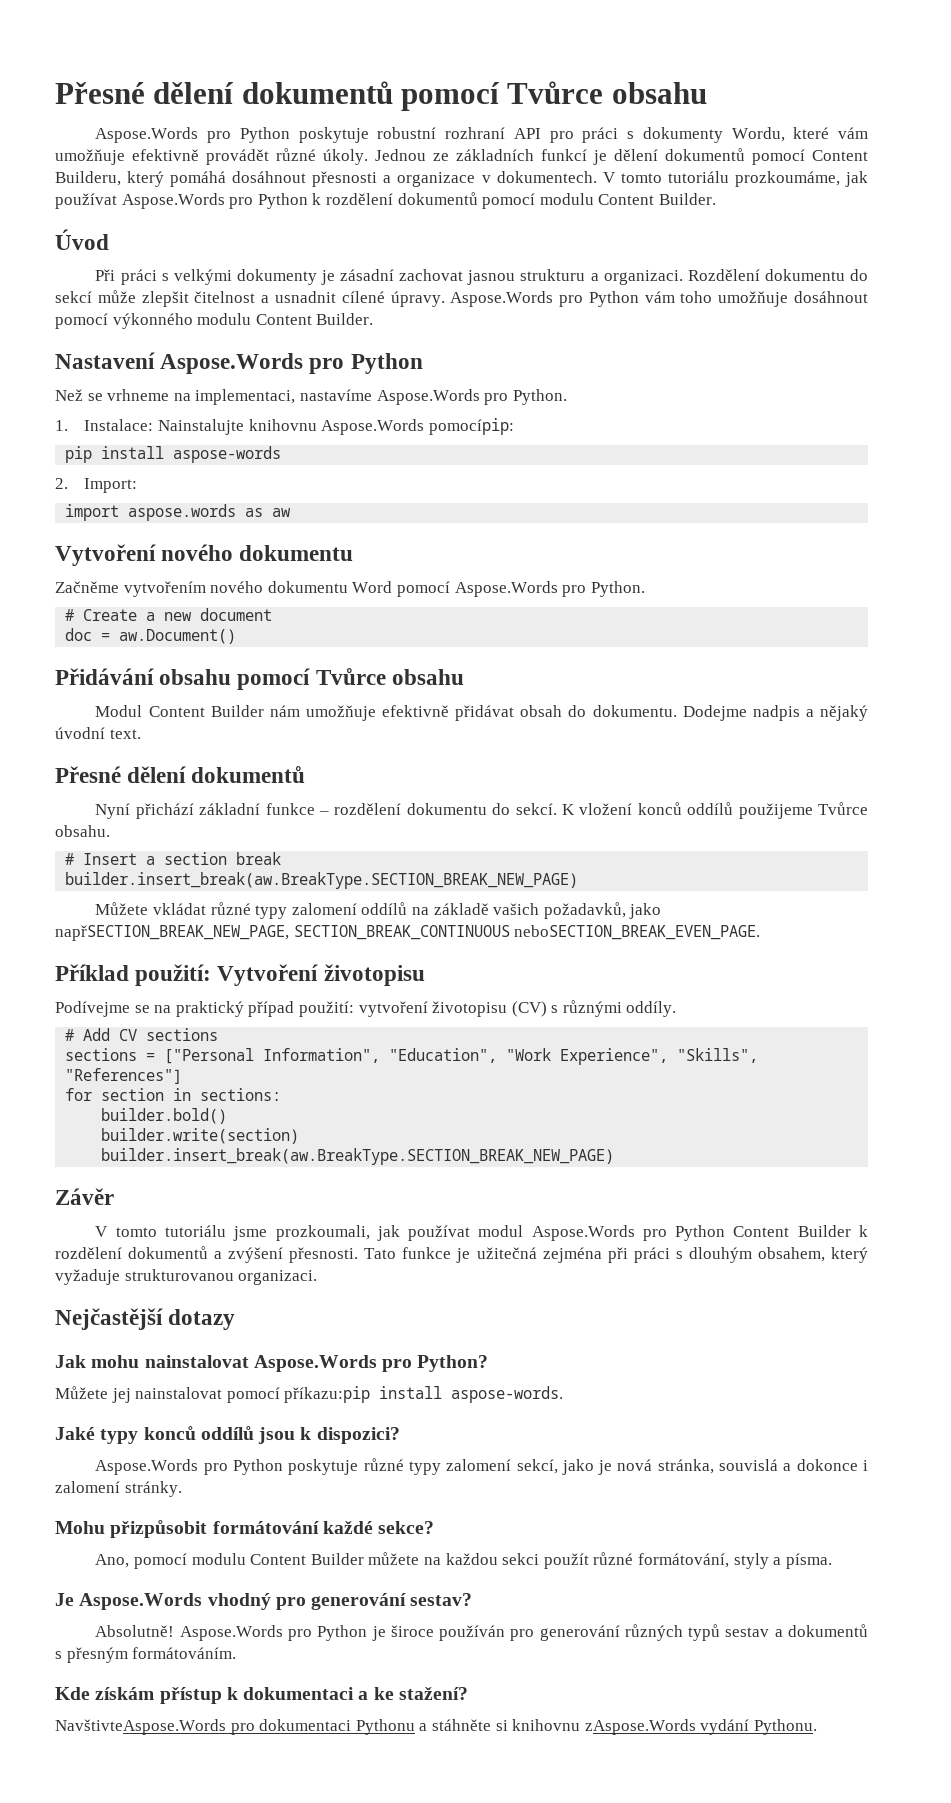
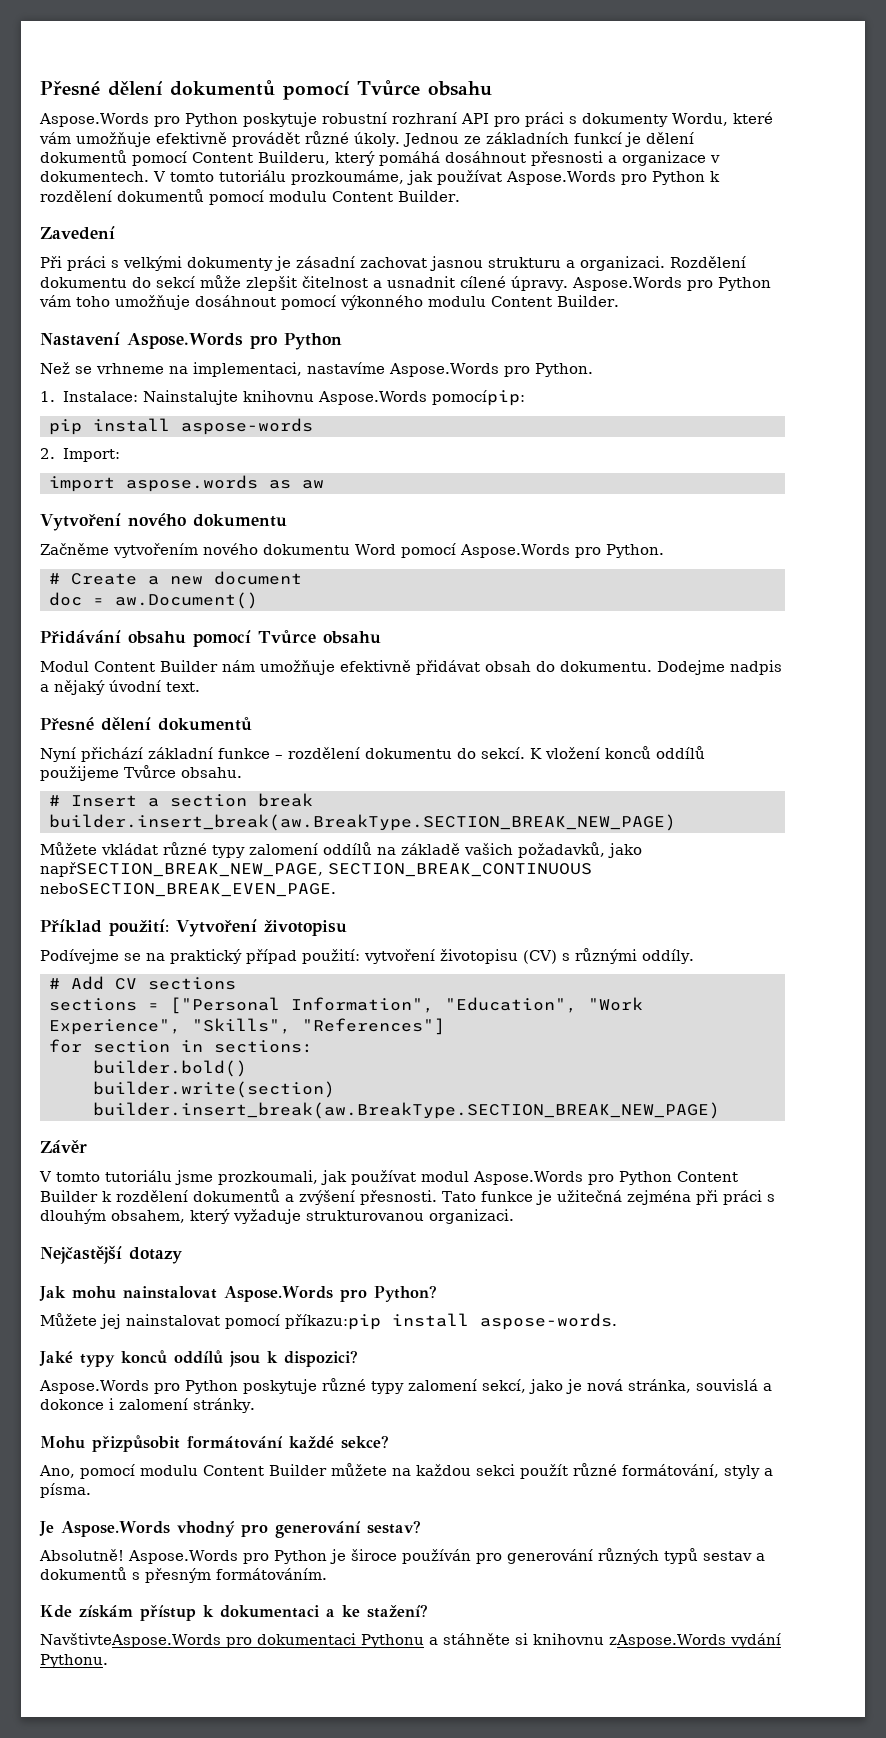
[55,229,109,250] Úvod -> [40,226,115,240] Zavedení

